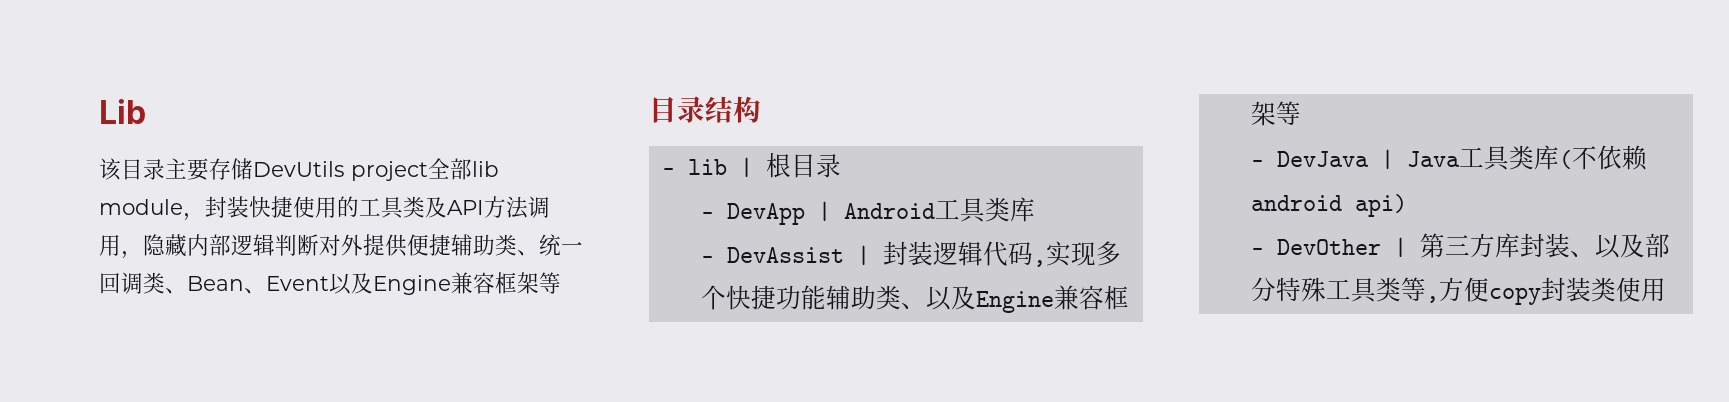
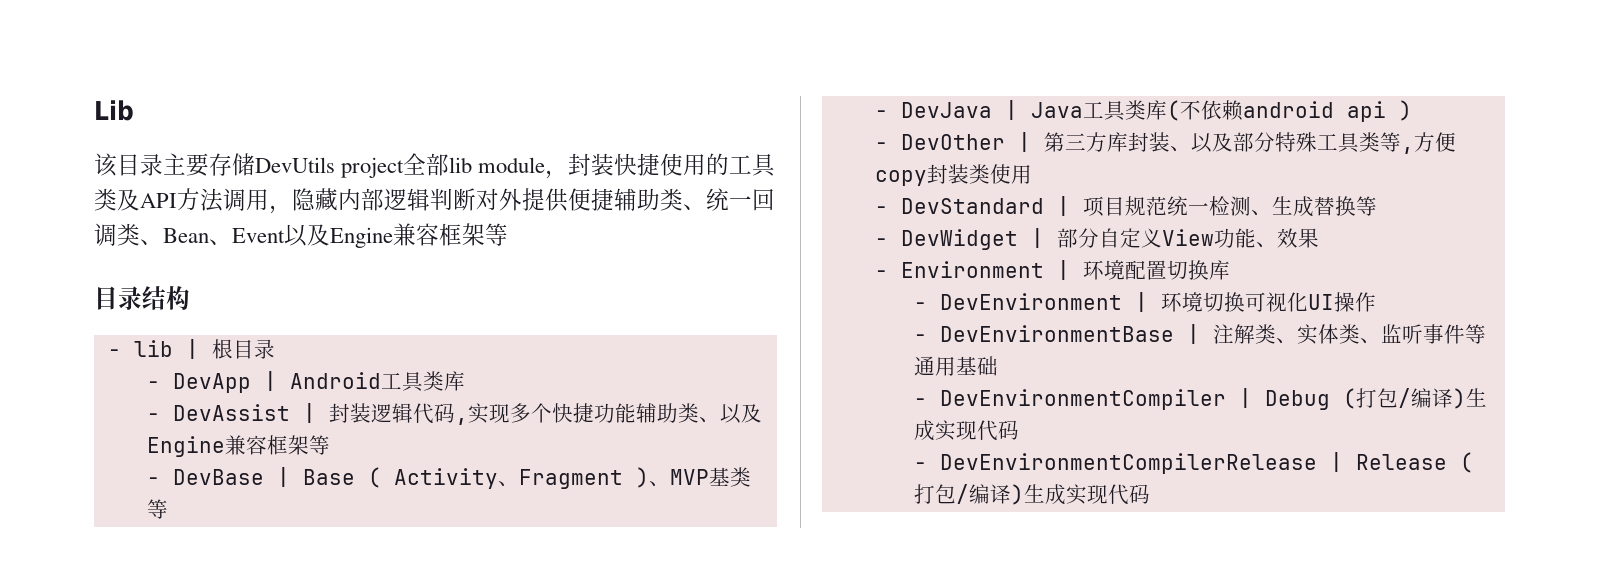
(1301, 113) none -> [146,467,751,489] [146,499,168,519] // - DevBase | Base ( Activity、Fragment )、MVP基类等
[1354,194,1407,217] api) -> [1346,100,1412,122] api )
(1666, 290) none -> [874,196,1377,217] [874,228,1319,250] [874,260,1230,280] [913,292,1376,312] [913,324,1486,345] [913,356,998,376] [913,388,1487,410] [913,420,1019,441] [913,452,1473,474] [913,484,1150,505] // - DevStandard | 项目规范统一检测、生成替换等 // - DevWidget | 部分自定义View功能、效果 // - Environment | 环境配置切换库 // - DevEnvironment | 环境切换可视化UI操作 // - DevEnvironmentBase | 注解类、实体类、监听事件等通用基础 // - DevEnvironmentCompiler | Debug (打包/编译)生成实现代码 // - DevEnvironmentCompilerRelease | Release (打包/编译)生成实现代码

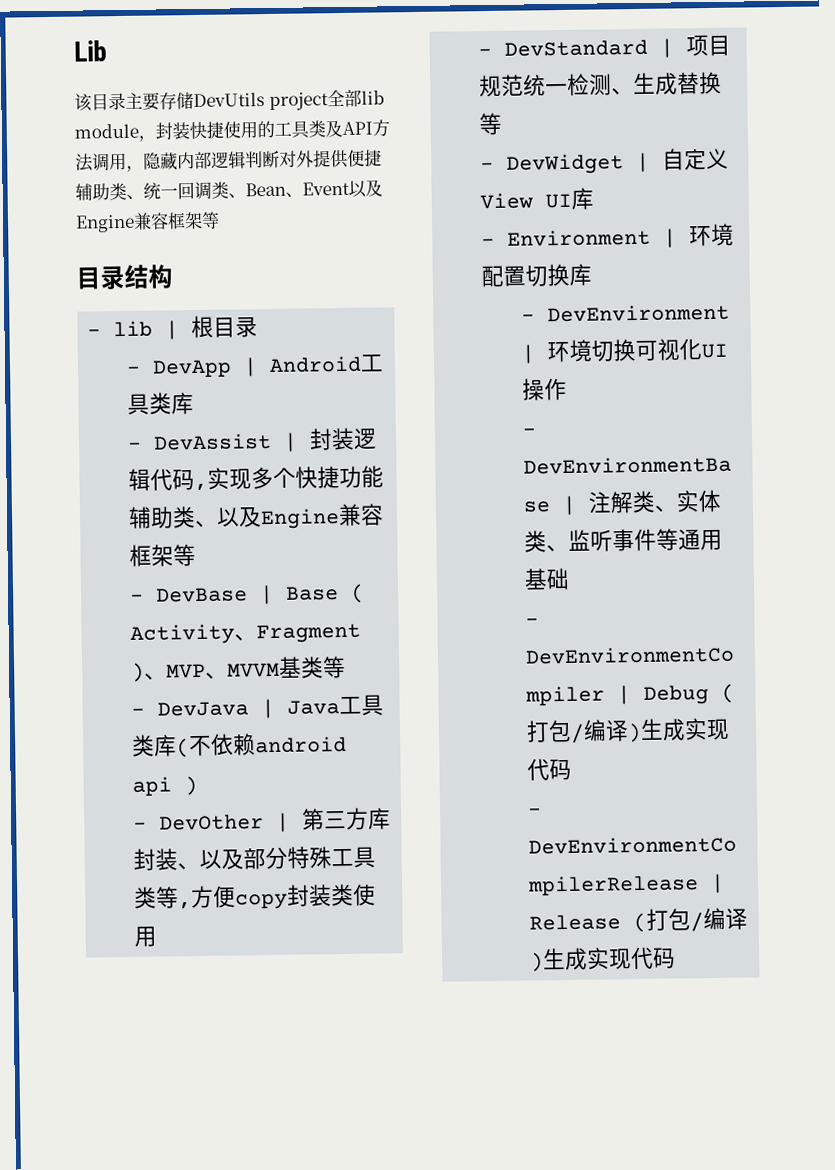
(709, 477) none -> [205,662,281,679] 、MVVM
[1056,228,1099,248] 部分 -> (651, 162) none
[1213,228,1319,248] 功能、效果 -> [545,187,595,210] UI库

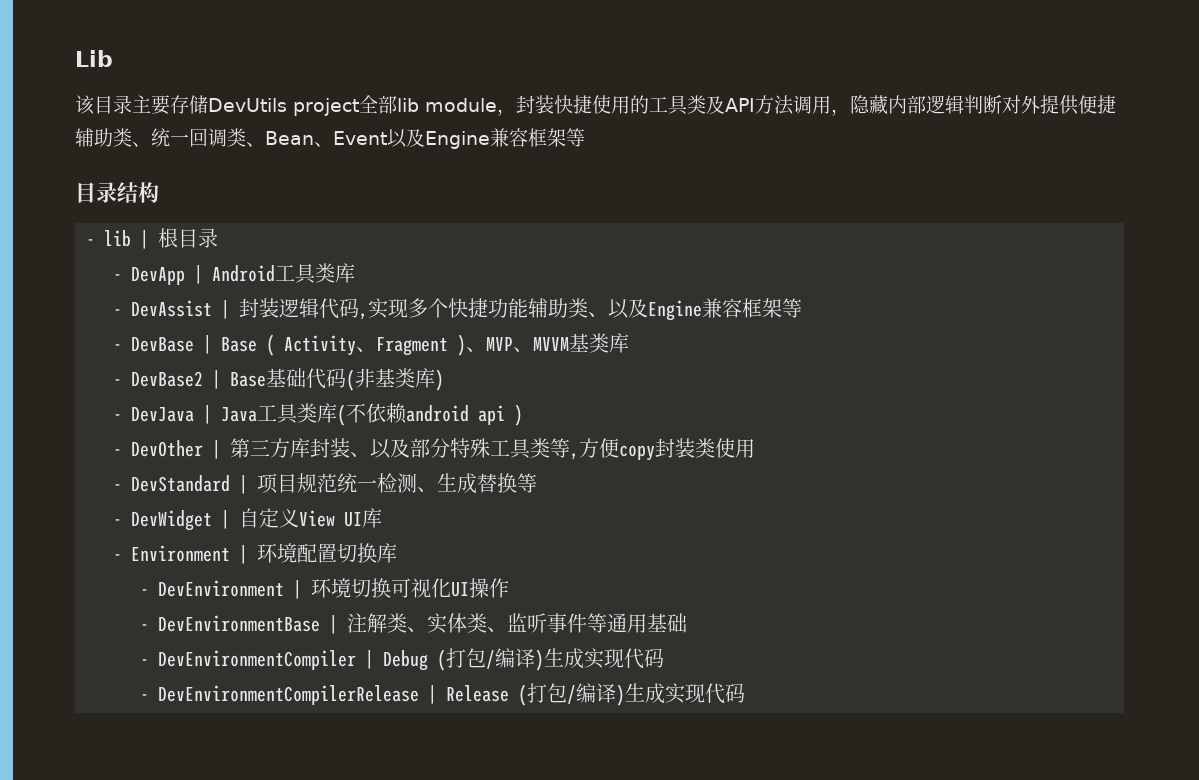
[322,655,347,679] 等 -> [609,333,630,353] [113,368,445,391] 库 // - DevBase2 | Base基础代码(非基类库)

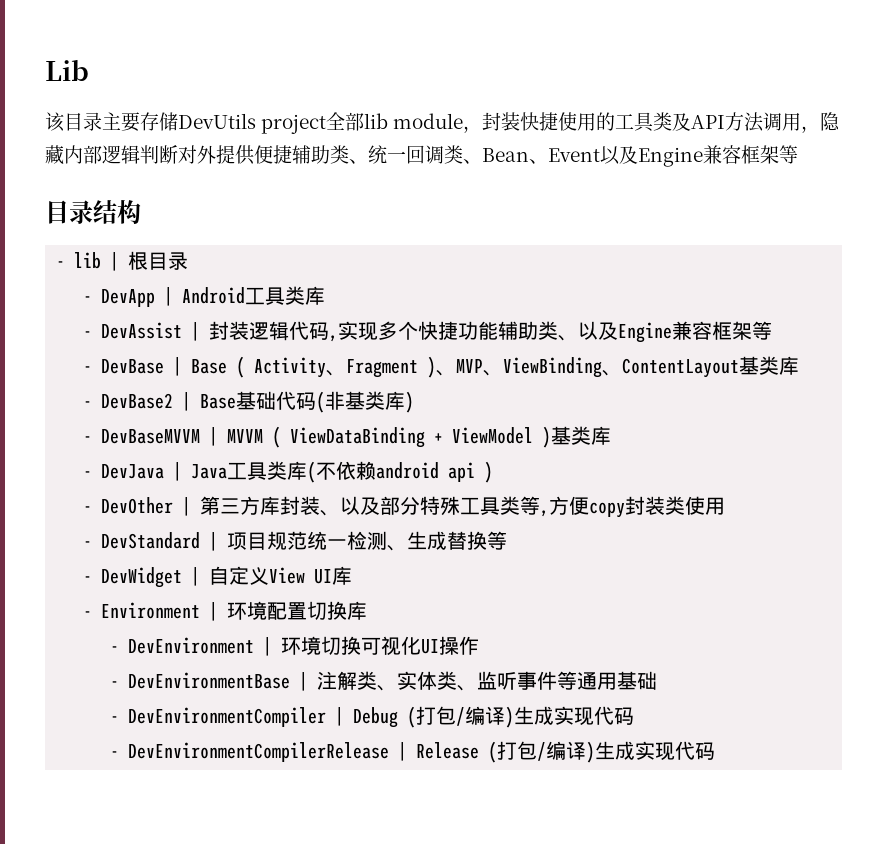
[533,337,570,351] MVVM -> [503,357,740,378] ViewBinding、ContentLayout
(445, 380) none -> [83,426,612,448] // - DevBaseMVVM | MVVM ( ViewDataBinding + ViewModel )基类库

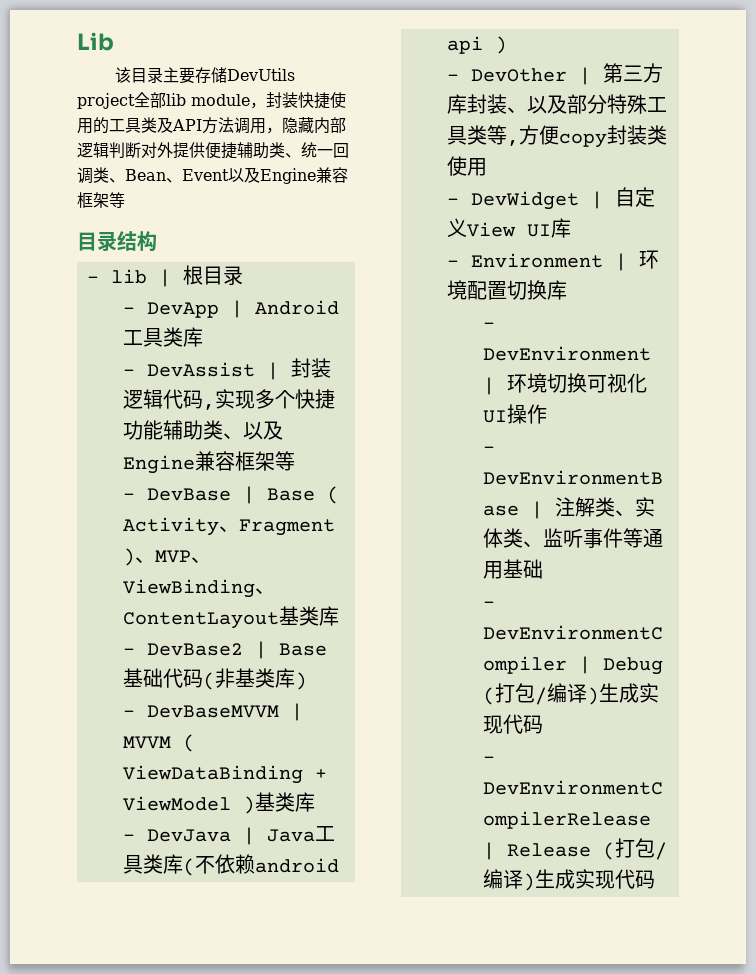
[83,531,508,551] // - DevStandard | 项目规范统一检测、生成替换等 -> (487, 167) none

